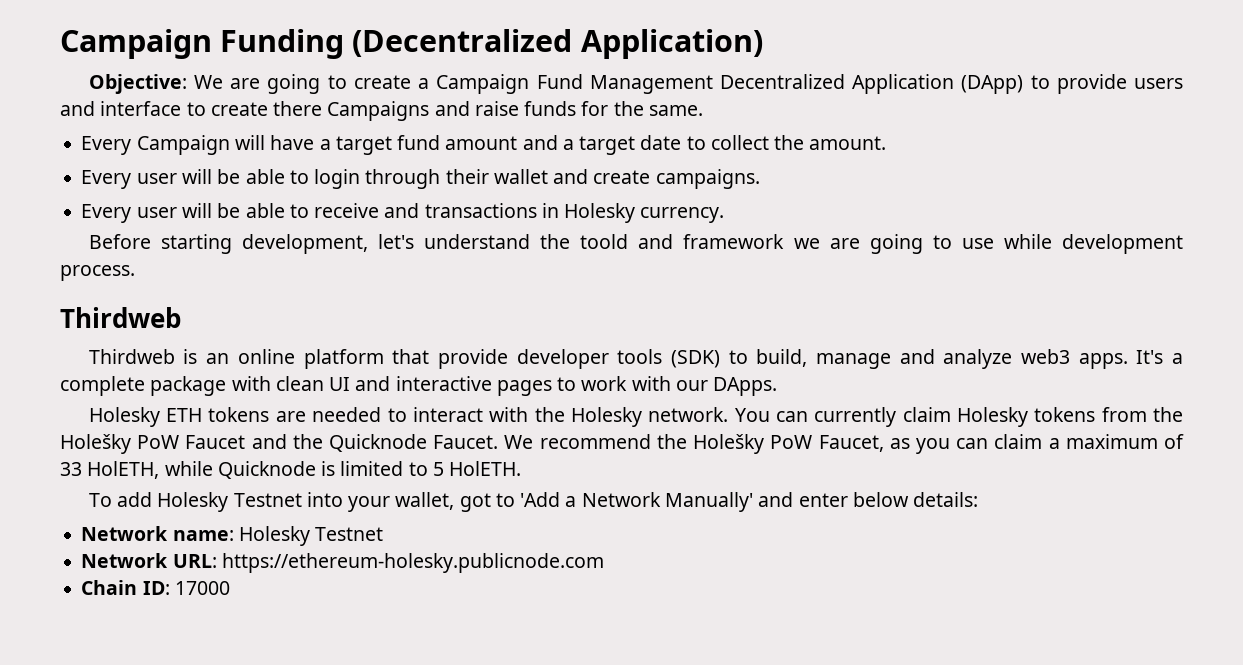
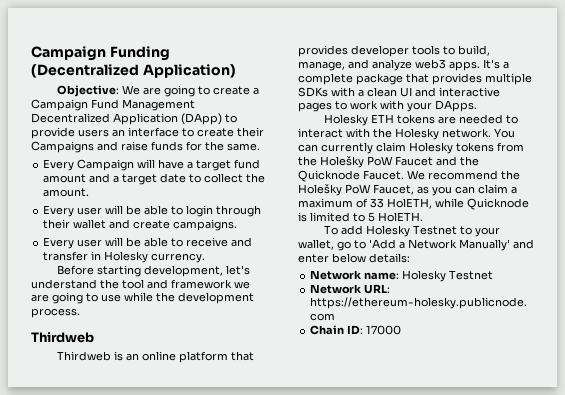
[60,101,95,116] and -> [112,129,125,137] an
[273,101,323,116] there -> [237,127,264,137] their
[424,203,537,218] transactions -> [43,251,89,261] transfer
[580,234,629,249] toold -> [122,279,144,289] tool
(1052, 241) none -> [156,292,175,302] the
[437,349,508,369] provide -> [298,45,348,57] provides
[670,350,720,368] (SDK) -> (440, 50) none
[815,353,891,369] manage -> [298,61,345,71] manage,
[231,376,271,391] with -> [406,73,532,85] [298,87,364,97] that provides multiple SDKs with a
[675,380,708,391] our -> [407,102,432,112] your
[306,492,343,507] into -> [459,226,472,235] to
[459,493,491,512] got -> [337,241,351,251] go

